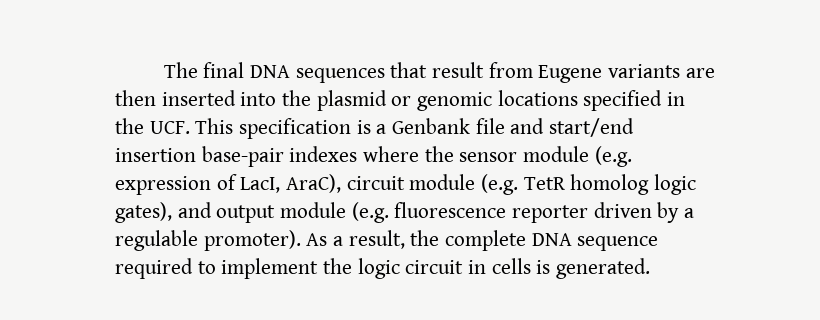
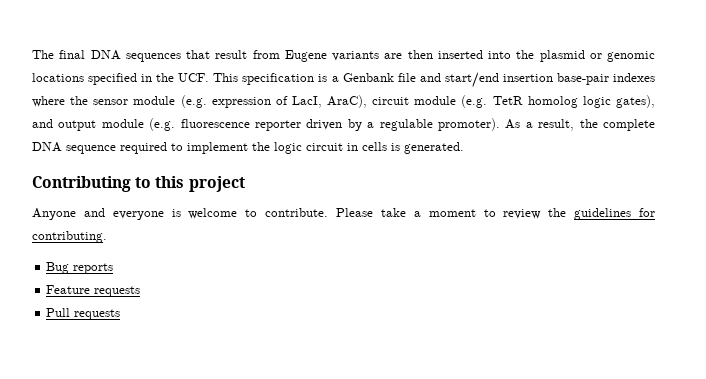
(651, 268) none -> [32,176,245,192] [32,208,656,220] [32,231,107,243] [46,262,114,274] [46,285,141,297] [46,308,121,320] // Contributing to this project // Anyone and everyone is welcome to contribute. Please take a moment to review the guidelines for contributing. // Bug reports // Feature requests // Pull requests

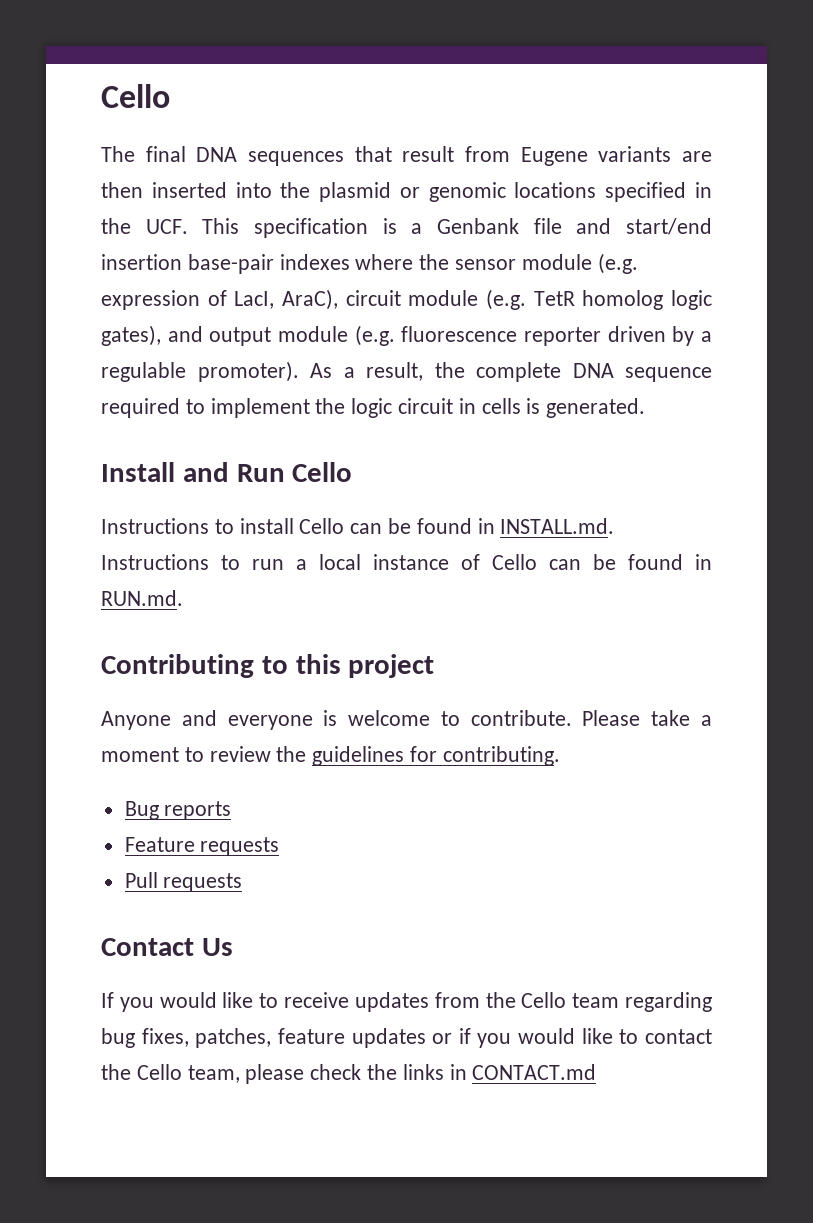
(32, 54) none -> [101,84,170,108] Cello //
(464, 148) none -> [101,462,353,482] [101,518,615,534] [101,554,712,570] [101,590,183,606] // Install and Run Cello // Instructions to install Cello can be found in INSTALL.md. Instructions to run a local instance of Cello can be found in RUN.md.
(121, 314) none -> [101,938,233,956] [101,992,712,1012] [101,1028,712,1048] [101,1064,597,1084] // Contact Us // If you would like to receive updates from the Cello team regarding bug fixes, patches, feature updates or if you would like to contact the Cello team, please check the links in CONTACT.md

